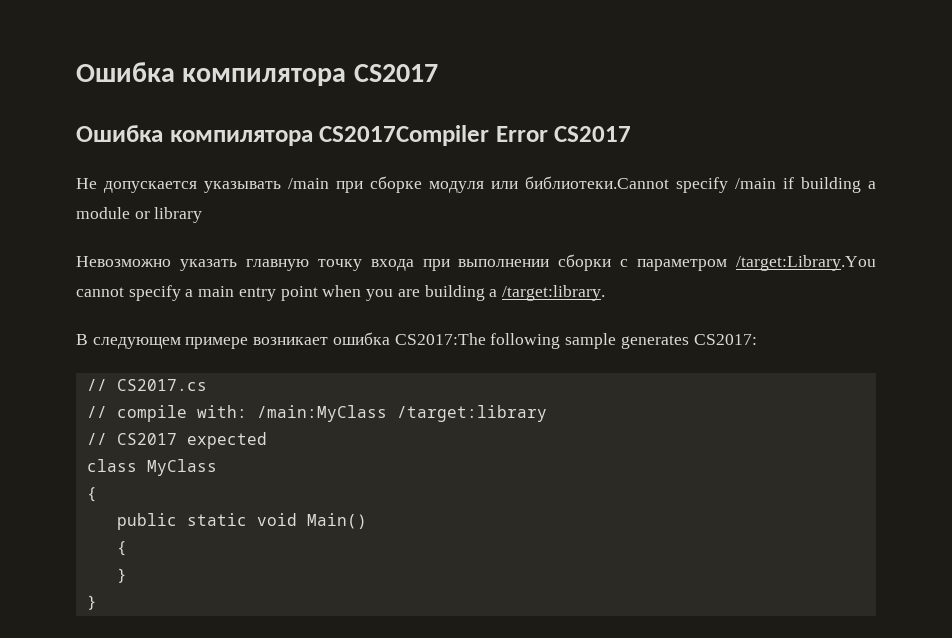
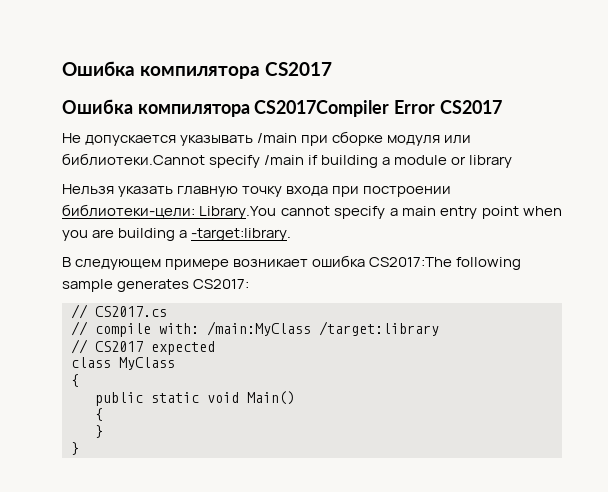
[76,256,171,267] Невозможно -> [62,184,114,195] Нельзя
[458,254,876,271] выполнении сборки с параметром /target:Library.You -> [363,186,452,197] [62,204,277,219] построении библиотеки-цели: Library.You
[501,285,605,301] /target:library. -> [191,228,292,241] -target:library.

